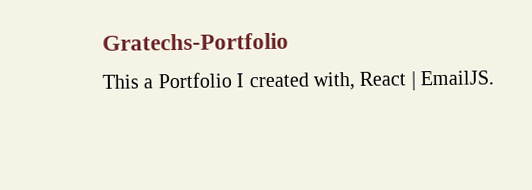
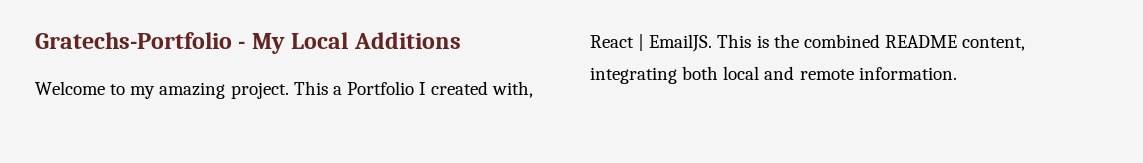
(289, 41) // -> [238,32,461,54] [35,81,289,99] - My Local Additions // Welcome to my amazing project.
(495, 78) none -> [717,34,1026,51] [590,66,957,84] This is the combined README content, integrating both local and remote information.

